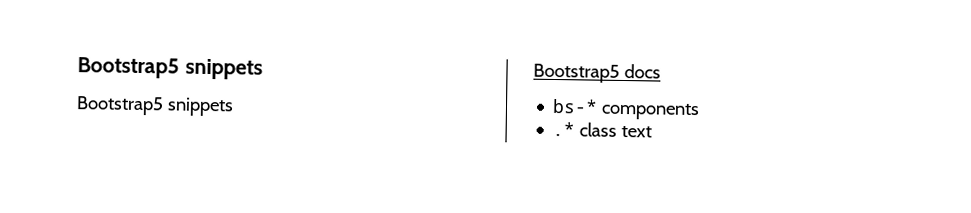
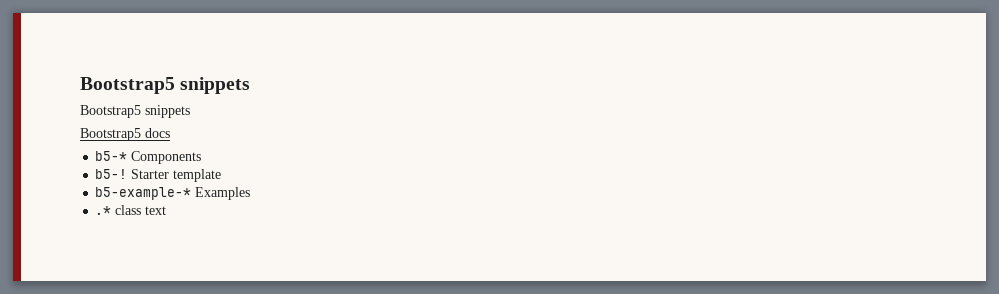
[552,98,701,121] bs-* components -> [95,151,202,164] [95,169,222,182] [95,187,251,200] b5-* Components // b5-! Starter template // b5-example-* Examples

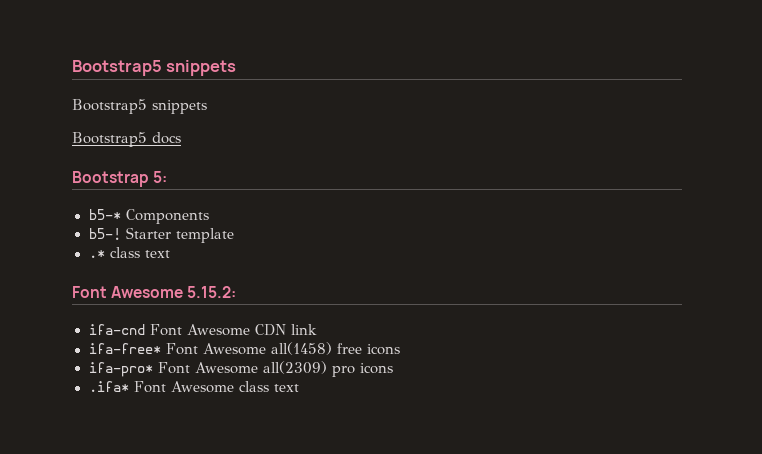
(170, 133) none -> [72,171,168,187] // Bootstrap 5:
[95,187,251,200] // b5-example-* Examples -> (234, 235) none
(167, 210) none -> [72,286,237,298] [88,324,318,336] [88,342,401,355] [88,361,394,377] [88,381,300,393] // Font Awesome 5.15.2: // ifa-cnd Font Awesome CDN link // ifa-free* Font Awesome all(1458) free icons // ifa-pro* Font Awesome all(2309) pro icons // .ifa* Font Awesome class text

